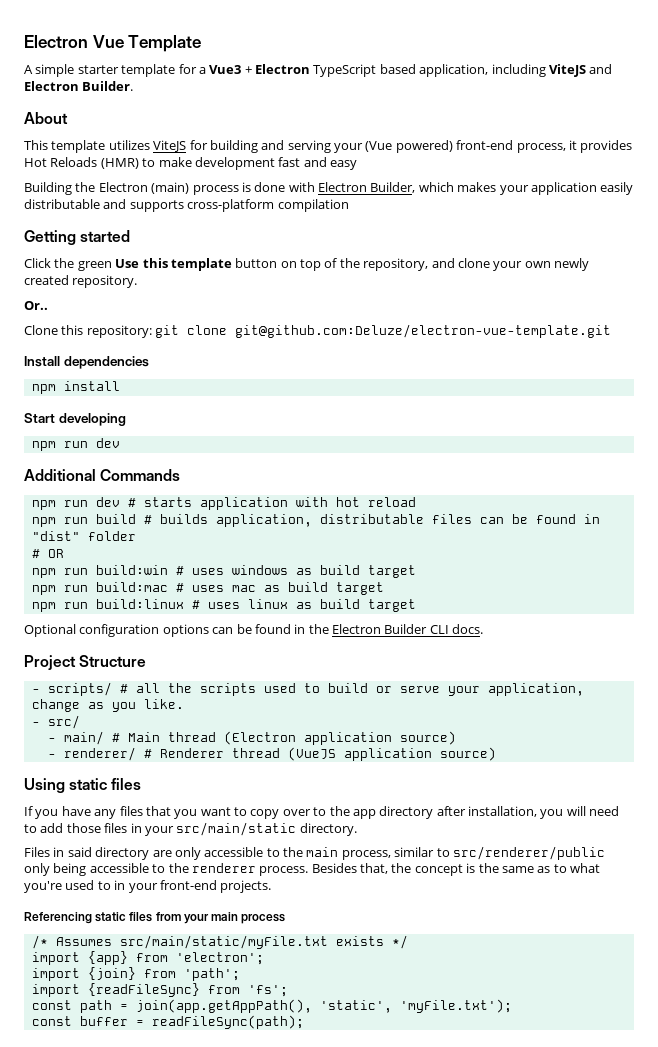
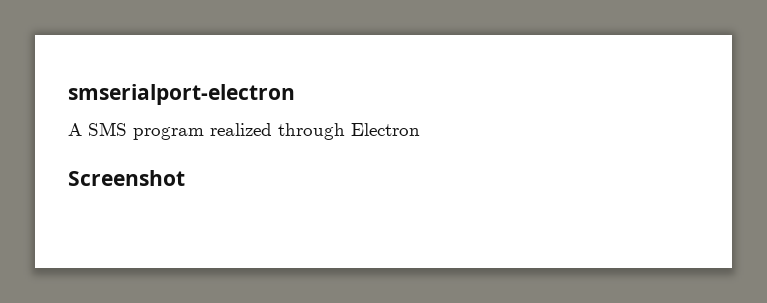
[24,35,202,52] [24,64,613,77] [24,81,134,91] [24,112,68,124] [24,140,633,153] [24,157,357,170] [24,182,634,195] [24,199,349,212] [24,230,131,245] [24,258,589,271] [24,275,138,288] [24,301,48,310] [24,324,612,338] [24,356,149,369] [31,381,120,394] [24,413,126,426] [31,438,120,451] [24,469,181,481] [31,497,416,510] [31,514,600,527] [31,531,136,541] [31,549,64,558] [31,565,416,578] [31,582,384,595] [31,599,416,612] [24,624,484,637] [24,655,147,670] [31,682,584,696] [31,699,184,712] [31,715,80,729] [47,731,456,745] [47,747,496,761] [24,778,142,793] [24,806,620,819] [24,822,357,836] [24,846,605,860] [24,863,600,876] [24,880,272,893] [24,912,286,924] [31,935,408,949] [31,951,264,965] [31,967,240,981] [31,983,288,997] [31,999,512,1013] [31,1015,304,1029] Electron Vue Template // A simple starter template for a Vue3 + Electron TypeScript based application, including ViteJS and Electron Builder. // About // This template utilizes ViteJS for building and serving your (Vue powered) front-end process, it provides Hot Reloads (HMR) to make development fast and easy // Building the Electron (main) process is done with Electron Builder, which makes your application easily distributable and supports cross-platform compilation // Getting started // Click the green Use this template button on top of the repository, and clone your own newly created repository. // Or.. // Clone this repository: git clone git@github.com:Deluze/electron-vue-template.git // Install dependencies // npm install // Start developing // npm run dev // Additional Commands // npm run dev # starts application with hot reload // npm run build # builds application, distributable files can be found in "dist" folder // # OR // npm run build:win # uses windows as build target // npm run build:mac # uses mac as build target // npm run build:linux # uses linux as build target // Optional configuration options can be found in the Electron Builder CLI docs. // Project Structure // - scripts/ # all the scripts used to build or serve your application, change as you like. // - src/ // - main/ # Main thread (Electron application source) // - renderer/ # Renderer thread (VueJS application source) // Using static files // If you have any files that you want to copy over to the app directory after installation, you will need to add those files in your src/main/static directory. // Files in said directory are only accessible to the main process, similar to src/renderer/public only being accessible to the renderer process. Besides that, the concept is the same as to what you're used to in your front-end projects. // Referencing static files from your main process // /* Assumes src/main/static/myFile.txt exists */ // import {app} from 'electron'; // import {join} from 'path'; // import {readFileSync} from 'fs'; // const path = join(app.getAppPath(), 'static', 'myFile.txt'); // const buffer = readFileSync(path); -> [68,84,295,105] [68,122,420,140] [68,170,185,186] smserialport-electron // A SMS program realized through Electron // Screenshot

